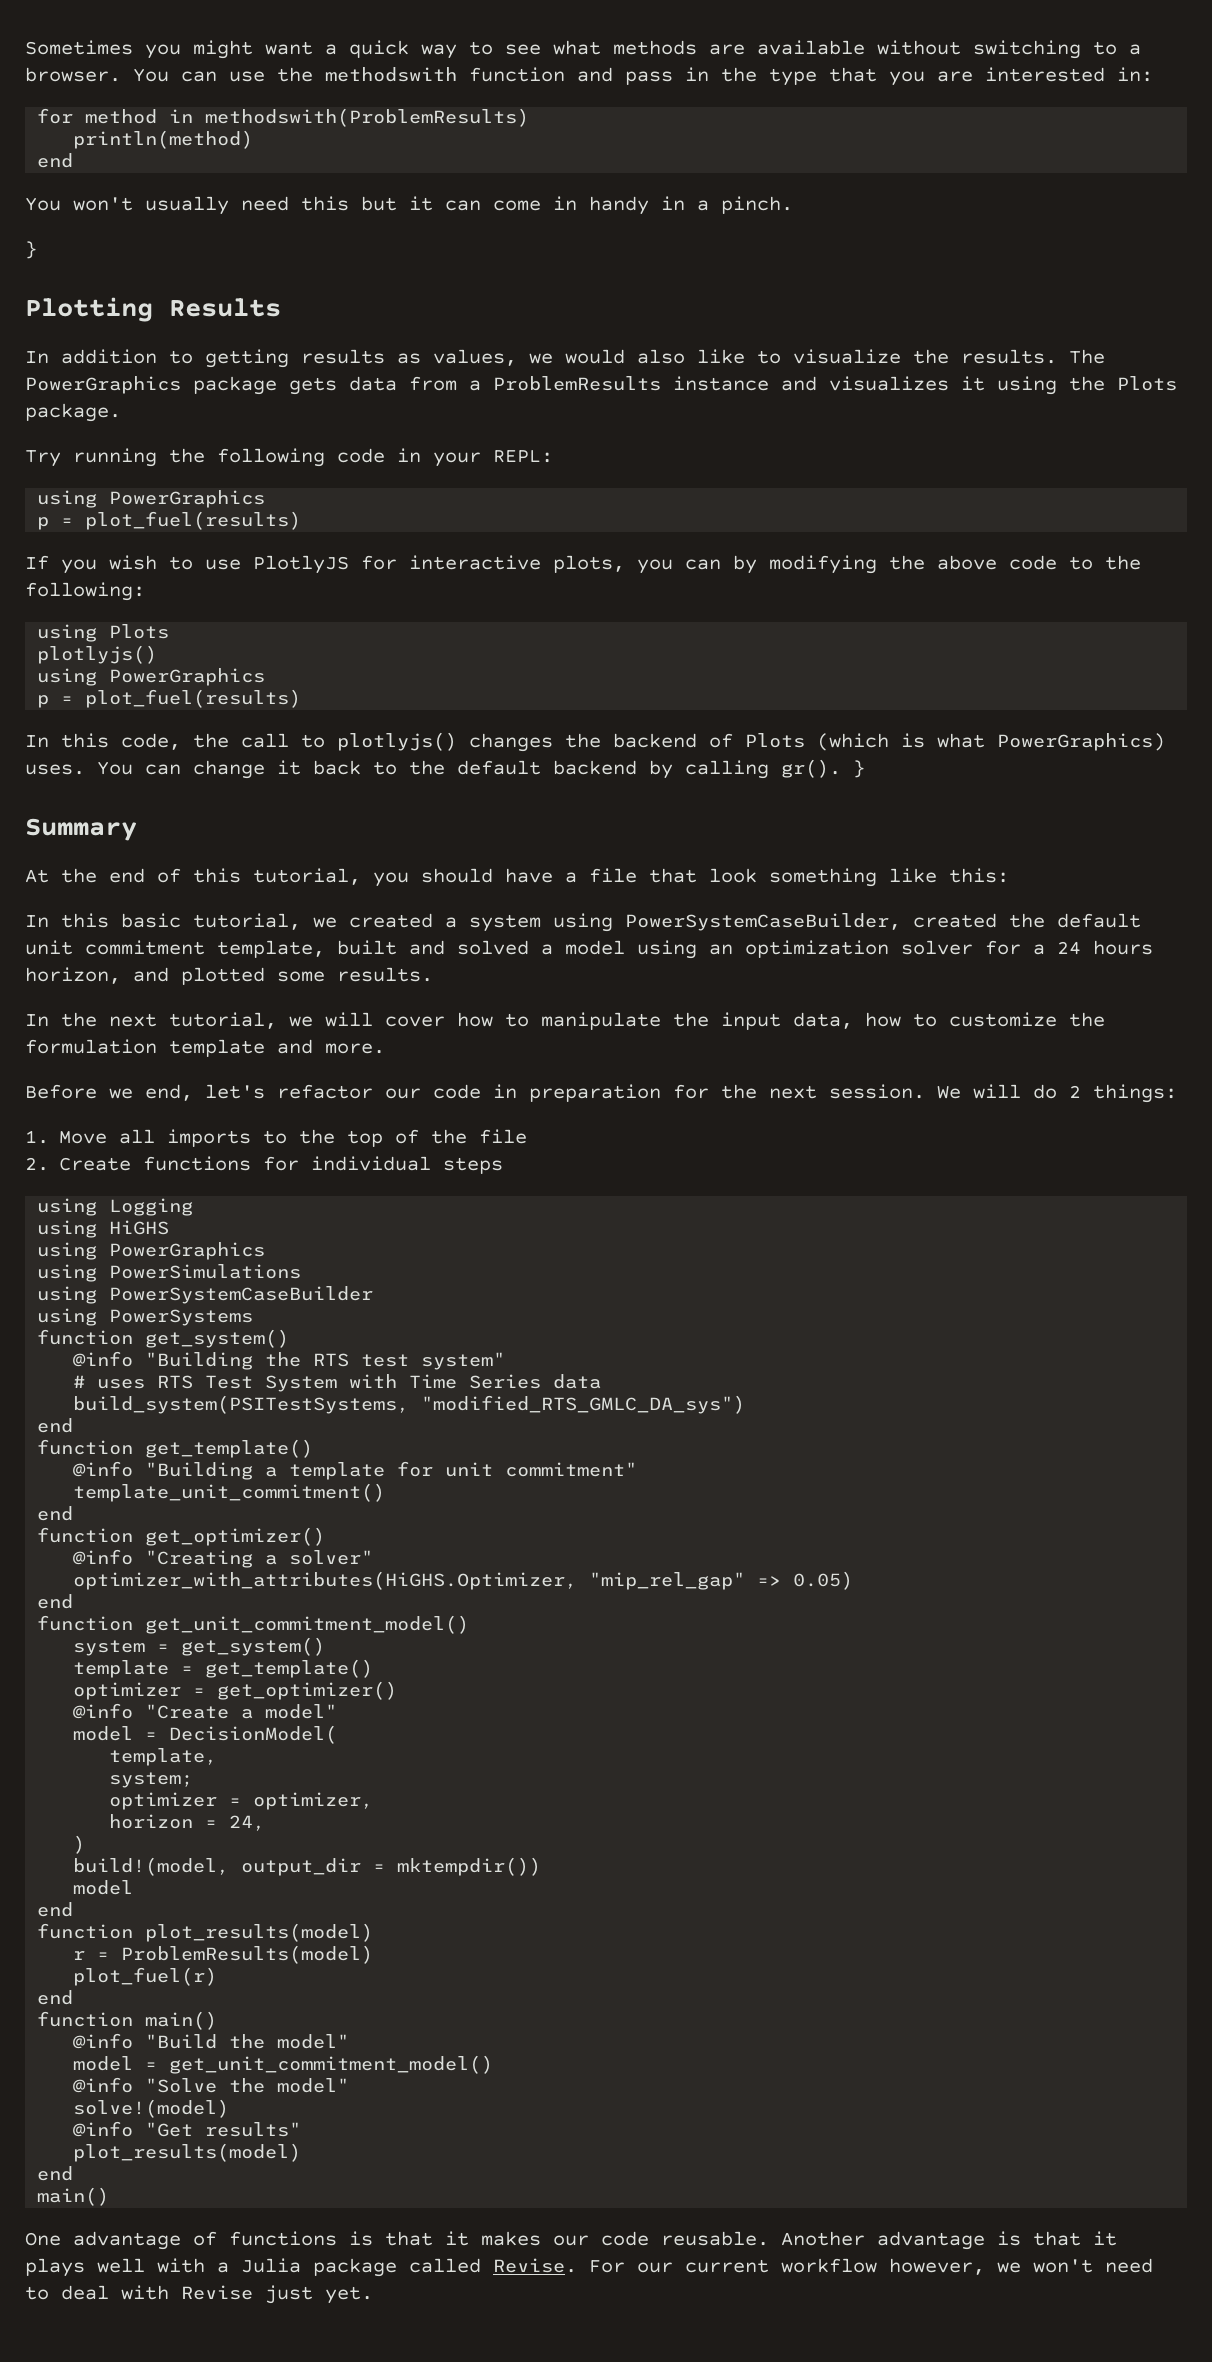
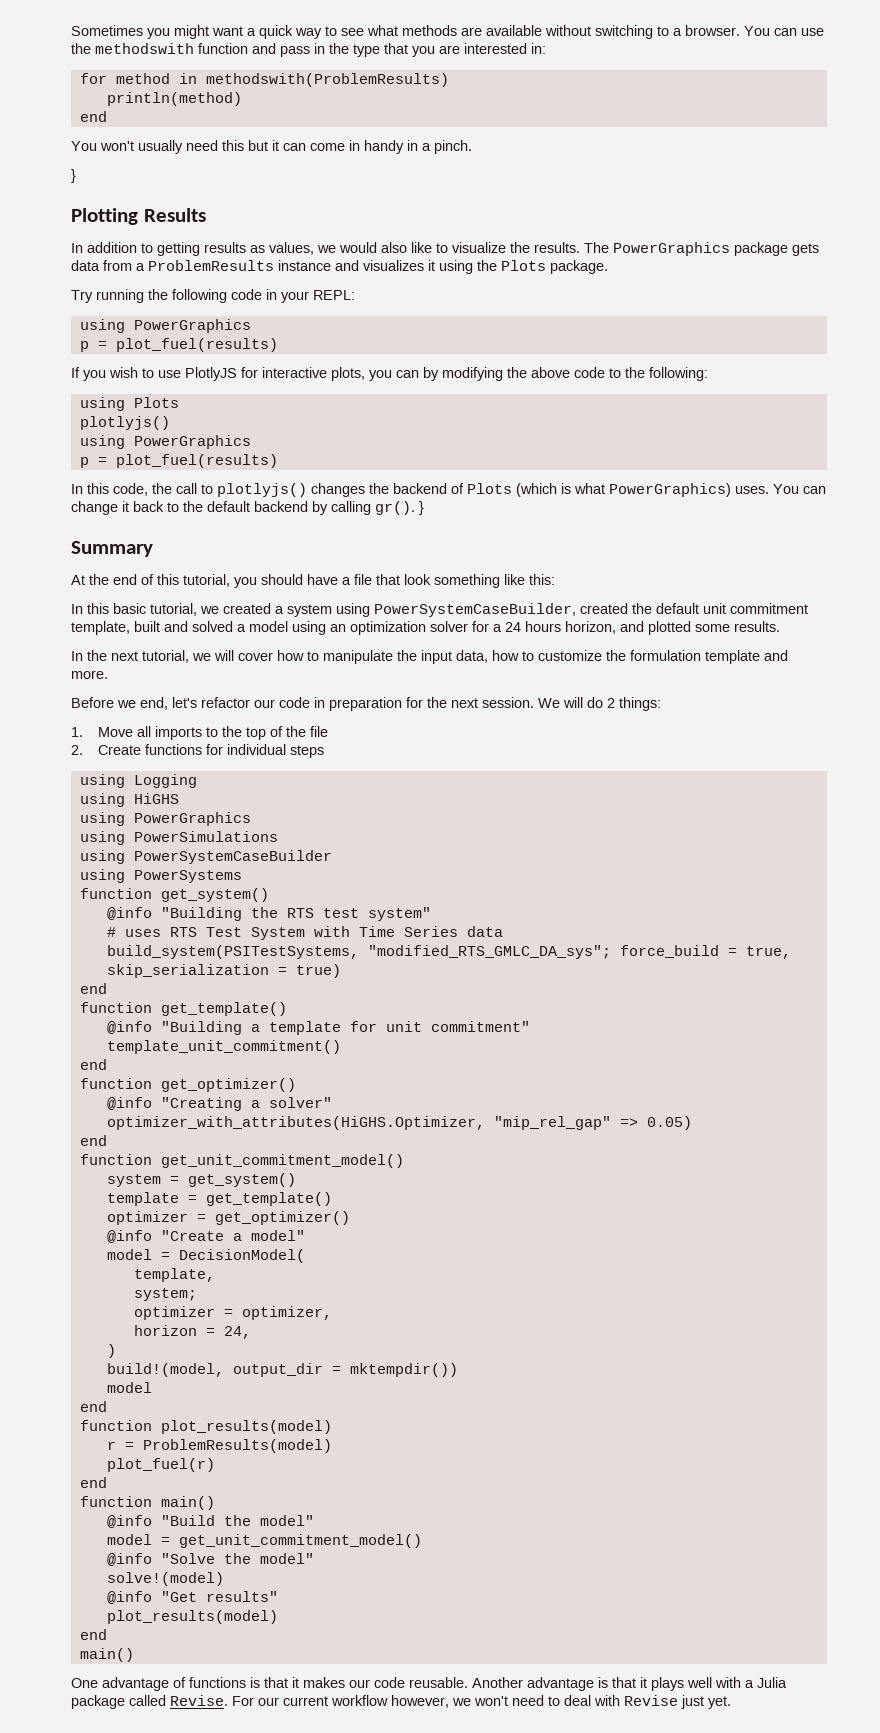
[421,1395,746,1414] "modified_RTS_GMLC_DA_sys") -> [367,945,791,959] [106,964,341,978] "modified_RTS_GMLC_DA_sys"; force_build = true, skip_serialization = true)

